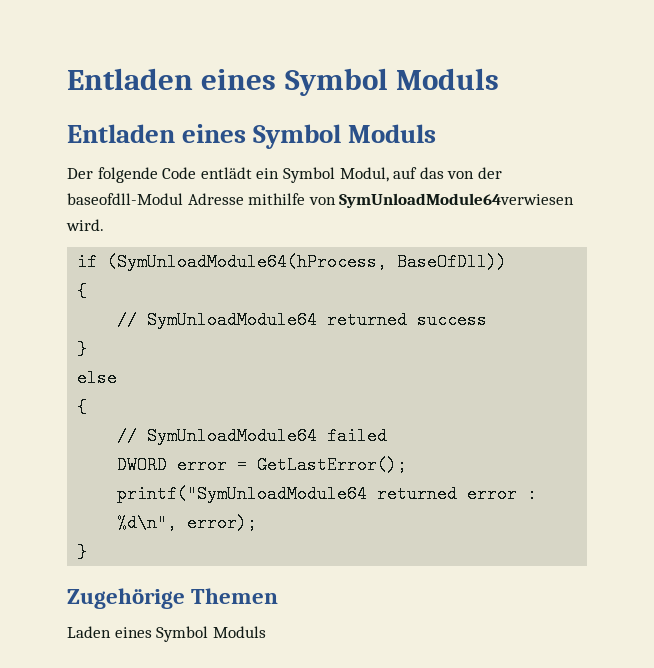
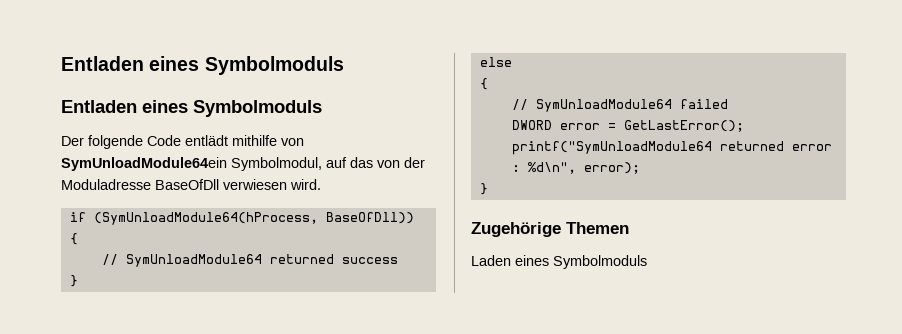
[67,68,500,96] [67,124,437,149] Entladen eines Symbol Moduls // Entladen eines Symbol Moduls -> [61,56,344,75] [61,100,322,117] Entladen eines Symbolmoduls // Entladen eines Symbolmoduls
[256,167,502,183] [67,193,575,208] ein Symbol Modul, auf das von der baseofdll-Modul Adresse mithilfe von SymUnloadModule64verwiesen -> [232,135,304,146] [61,157,425,171] [61,179,287,190] mithilfe von SymUnloadModule64ein Symbolmodul, auf das von der Moduladresse BaseOfDll verwiesen
[156,626,266,642] Symbol Moduls -> [553,255,647,269] Symbolmoduls

